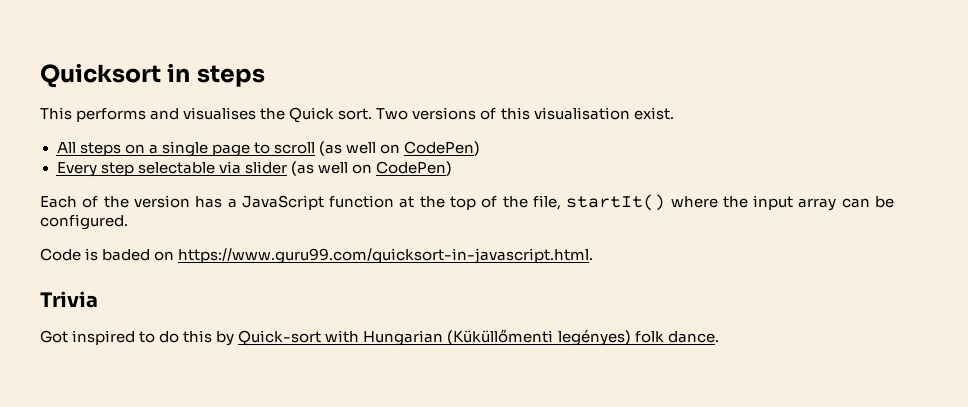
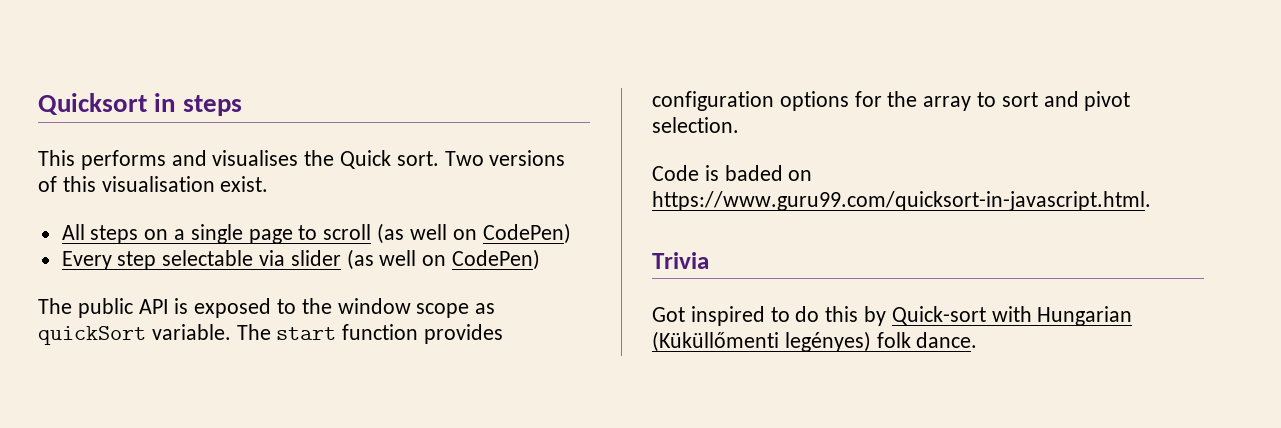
[40,194,894,211] [40,214,128,230] Each of the version has a JavaScript function at the top of the file, startIt() where the input array can be configured. -> [38,298,496,318] [38,324,504,345] [652,91,1131,111] [652,117,739,133] The public API is exposed to the window scope as quickSort variable. The start function provides configuration options for the array to sort and pivot selection.

